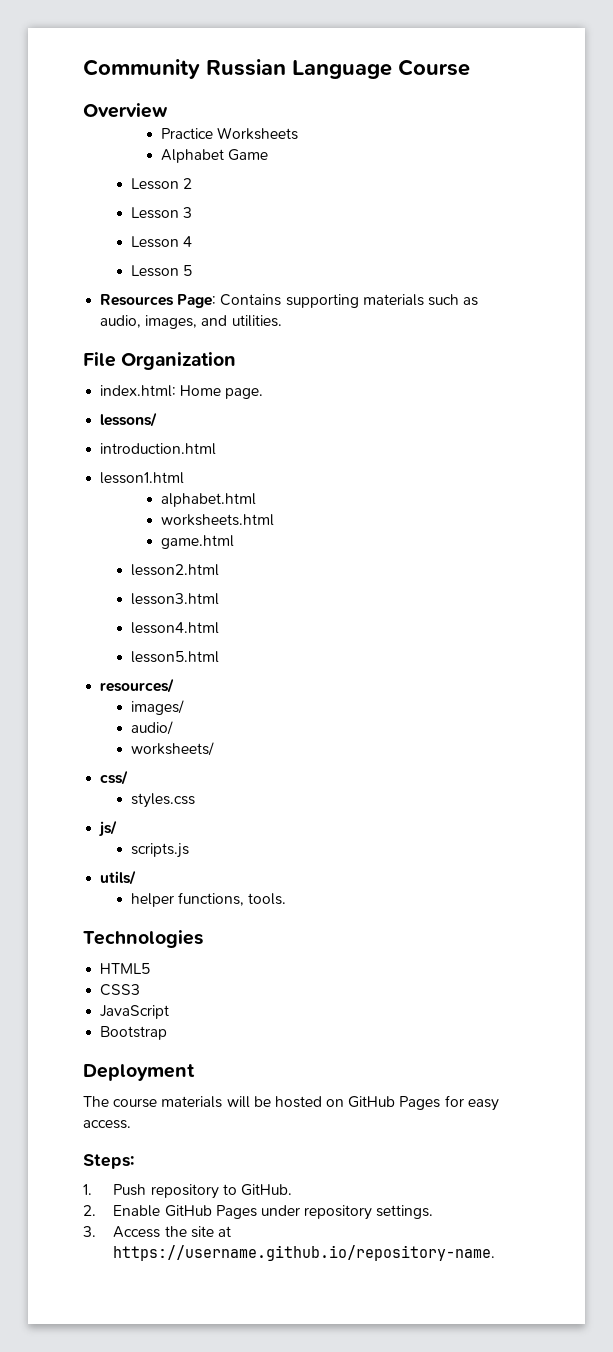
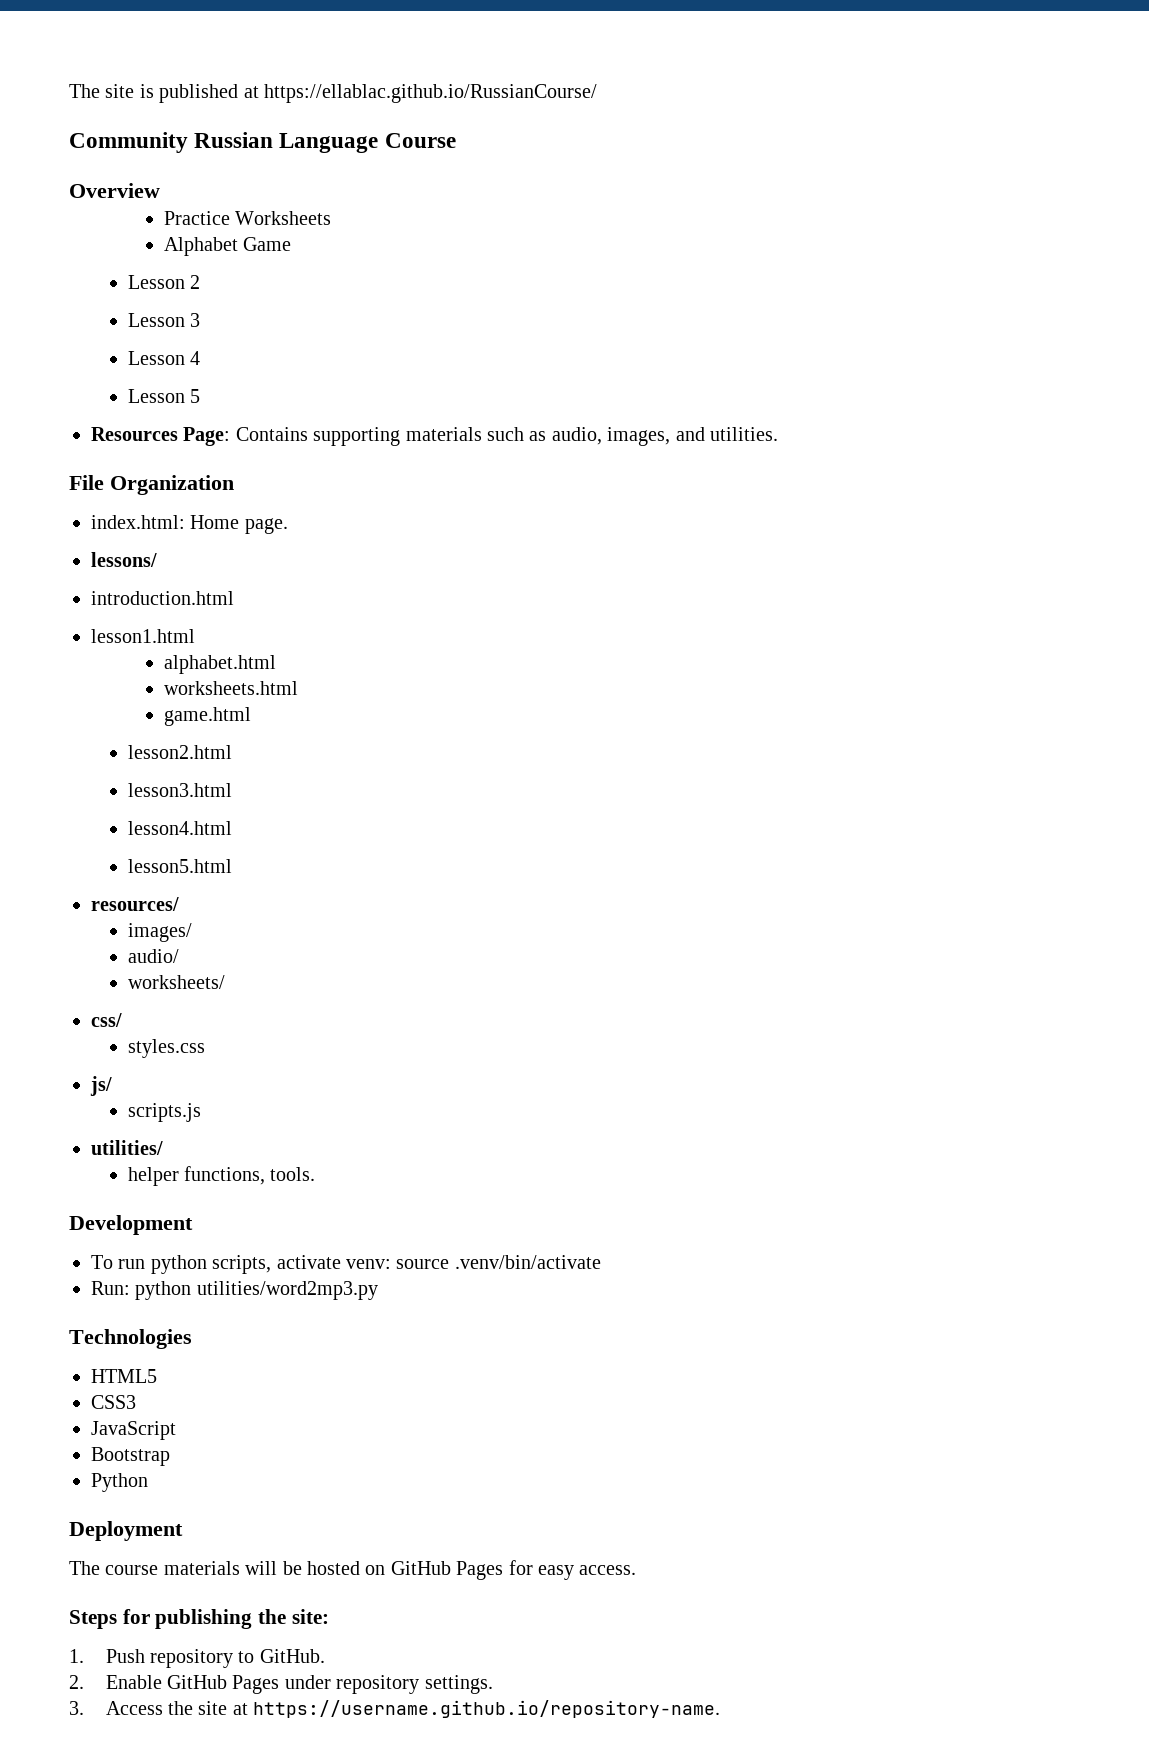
(83, 69) none -> [69,84,597,103] The site is published at https://ellablac.github.io/RussianCourse/ //
[100,870,137,885] utils/ -> [91,1140,163,1155] utilities/
(286, 899) none -> [69,1215,193,1235] [91,1255,601,1274] [91,1281,378,1300] // Development // To run python scripts, activate venv: source .venv/bin/activate // Run: python utilities/word2mp3.py
(168, 1033) none -> [91,1473,148,1492] // Python
[83,1154,134,1169] Steps: -> [69,1609,329,1629] Steps for publishing the site:

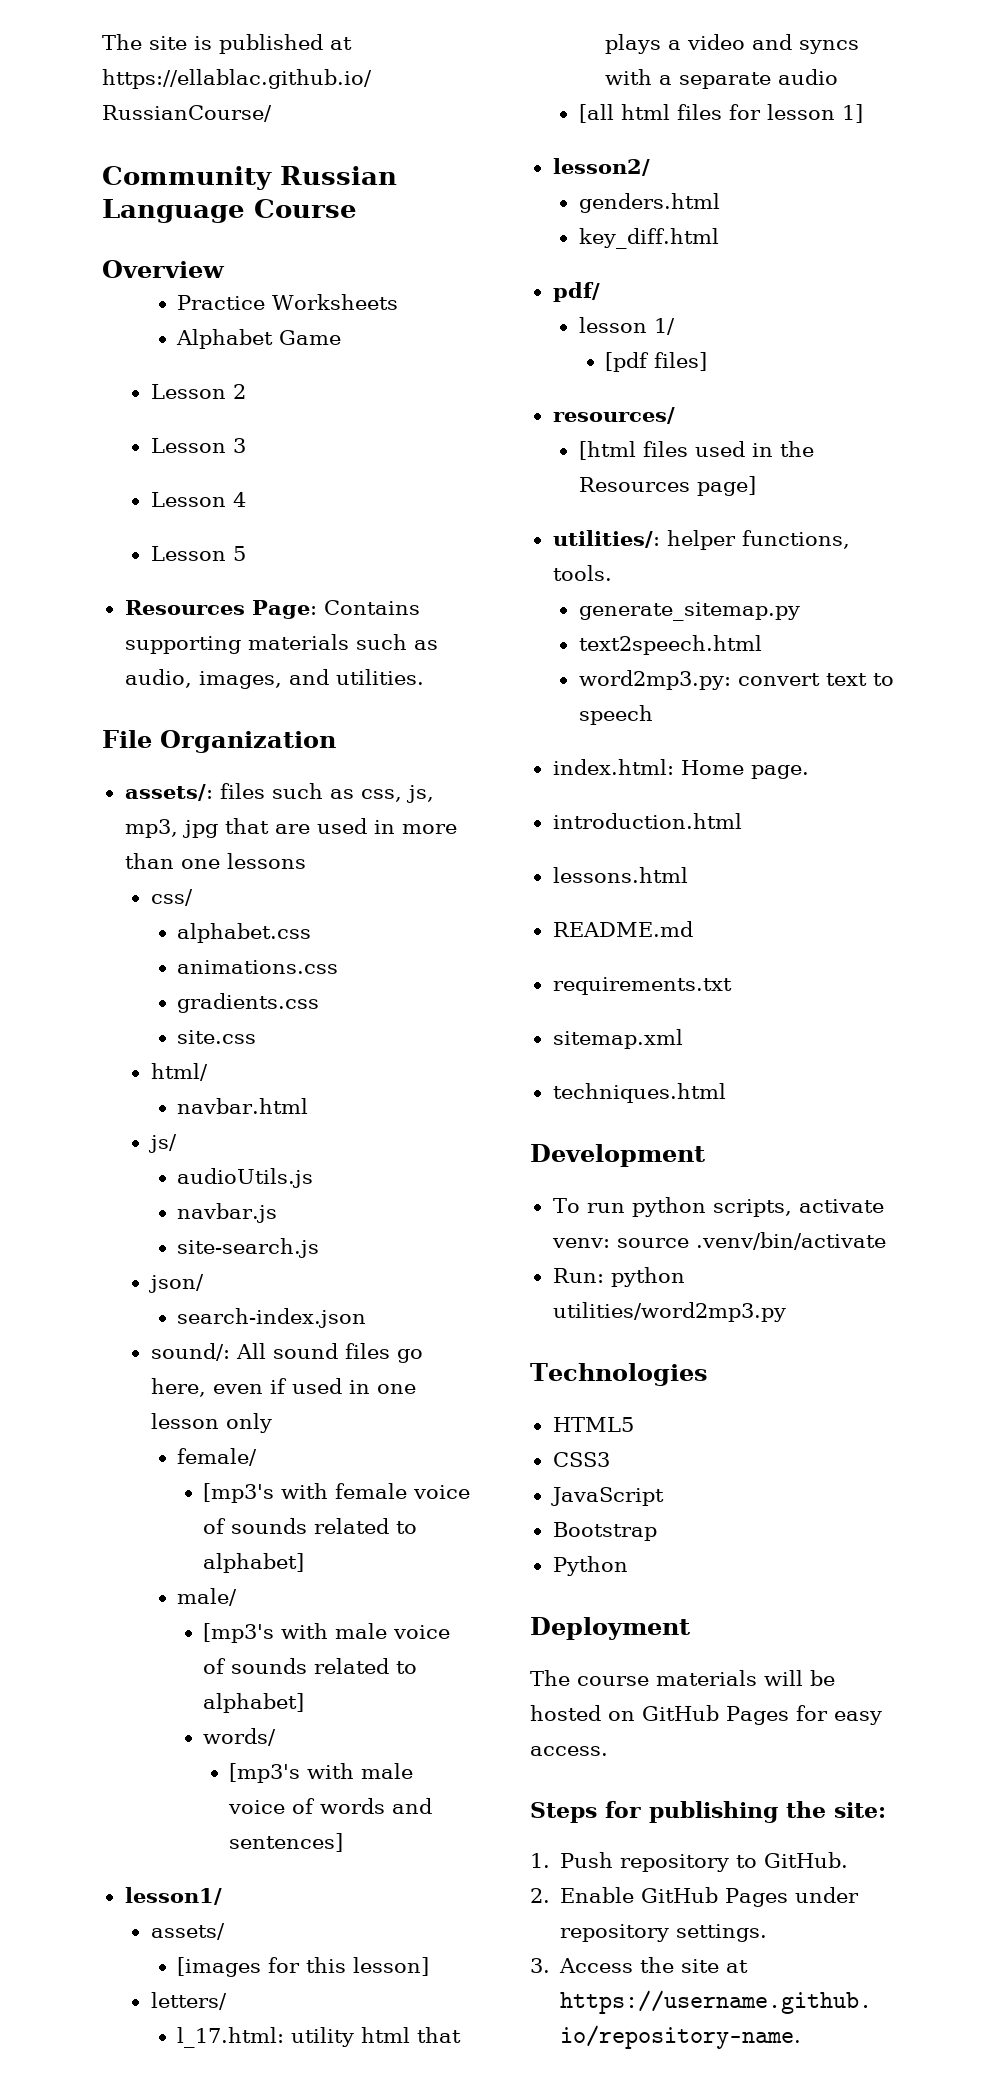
(234, 485) none -> [124,783,434,803] [124,818,457,838] [124,853,306,869] [150,889,193,906] [176,923,311,943] [176,960,338,974] [176,993,319,1013] [176,1030,256,1044] [150,1063,208,1081] [176,1098,308,1114] [147,1134,177,1153] [176,1168,313,1188] [176,1203,277,1223] [176,1238,319,1258] [147,1274,204,1293] [176,1308,366,1328] [150,1343,423,1363] [150,1378,416,1397] [150,1413,272,1433] [176,1448,257,1466] [203,1483,471,1503] [203,1518,418,1534] [203,1553,305,1573] [176,1588,237,1606] [203,1623,451,1643] [203,1658,418,1674] [203,1693,305,1713] [203,1728,277,1746] [229,1763,414,1783] [228,1798,433,1814] [229,1833,344,1852] [124,1887,222,1905] [150,1923,225,1940] [176,1957,429,1977] [150,1992,227,2010] [176,2027,461,2048] [604,34,859,54] [604,69,838,89] [578,104,863,123] [552,158,650,176] [578,193,720,213] [578,228,719,249] [552,282,600,302] [578,317,675,335] [604,352,707,372] [552,407,675,424] [578,441,814,460] [578,476,756,496] [552,530,850,550] [552,565,612,581] [578,602,800,621] [578,635,762,655] [578,670,894,690] [578,705,653,725] // assets/: files such as css, js, mp3, jpg that are used in more than one lessons // css/ // alphabet.css // animations.css // gradients.css // site.css // html/ // navbar.html // js/ // audioUtils.js // navbar.js // site-search.js // json/ // search-index.json // sound/: All sound files go here, even if used in one lesson only // female/ // [mp3's with female voice of sounds related to alphabet] // male/ // [mp3's with male voice of sounds related to alphabet] // words/ // [mp3's with male voice of words and sentences] // lesson1/ // assets/ // [images for this lesson] // letters/ // l_17.html: utility html that plays a video and syncs with a separate audio // [all html files for lesson 1] // lesson2/ // genders.html // key_diff.html // pdf/ // lesson 1/ // [pdf files] // resources/ // [html files used in the Resources page] // utilities/: helper functions, tools. // generate_sitemap.py // text2speech.html // word2mp3.py: convert text to speech
[91,552,157,567] // lessons/ -> (809, 772) none
[91,629,195,643] [164,655,277,674] [164,681,299,695] [164,707,252,726] [127,745,232,759] [127,783,232,797] [127,821,232,835] [127,859,232,873] [91,897,179,911] [127,923,192,942] [127,949,179,963] [127,975,225,989] [91,1013,122,1027] [127,1039,205,1058] [90,1076,112,1096] [127,1103,201,1122] [91,1140,163,1155] [127,1166,316,1186] lesson1.html // alphabet.html // worksheets.html // game.html // lesson2.html // lesson3.html // lesson4.html // lesson5.html // resources/ // images/ // audio/ // worksheets/ // css/ // styles.css // js/ // scripts.js // utilities/ // helper functions, tools. -> [552,867,688,883] [552,921,693,937] [552,977,732,995] [552,1029,683,1049] [552,1083,726,1103] lessons.html // README.md // requirements.txt // sitemap.xml // techniques.html

